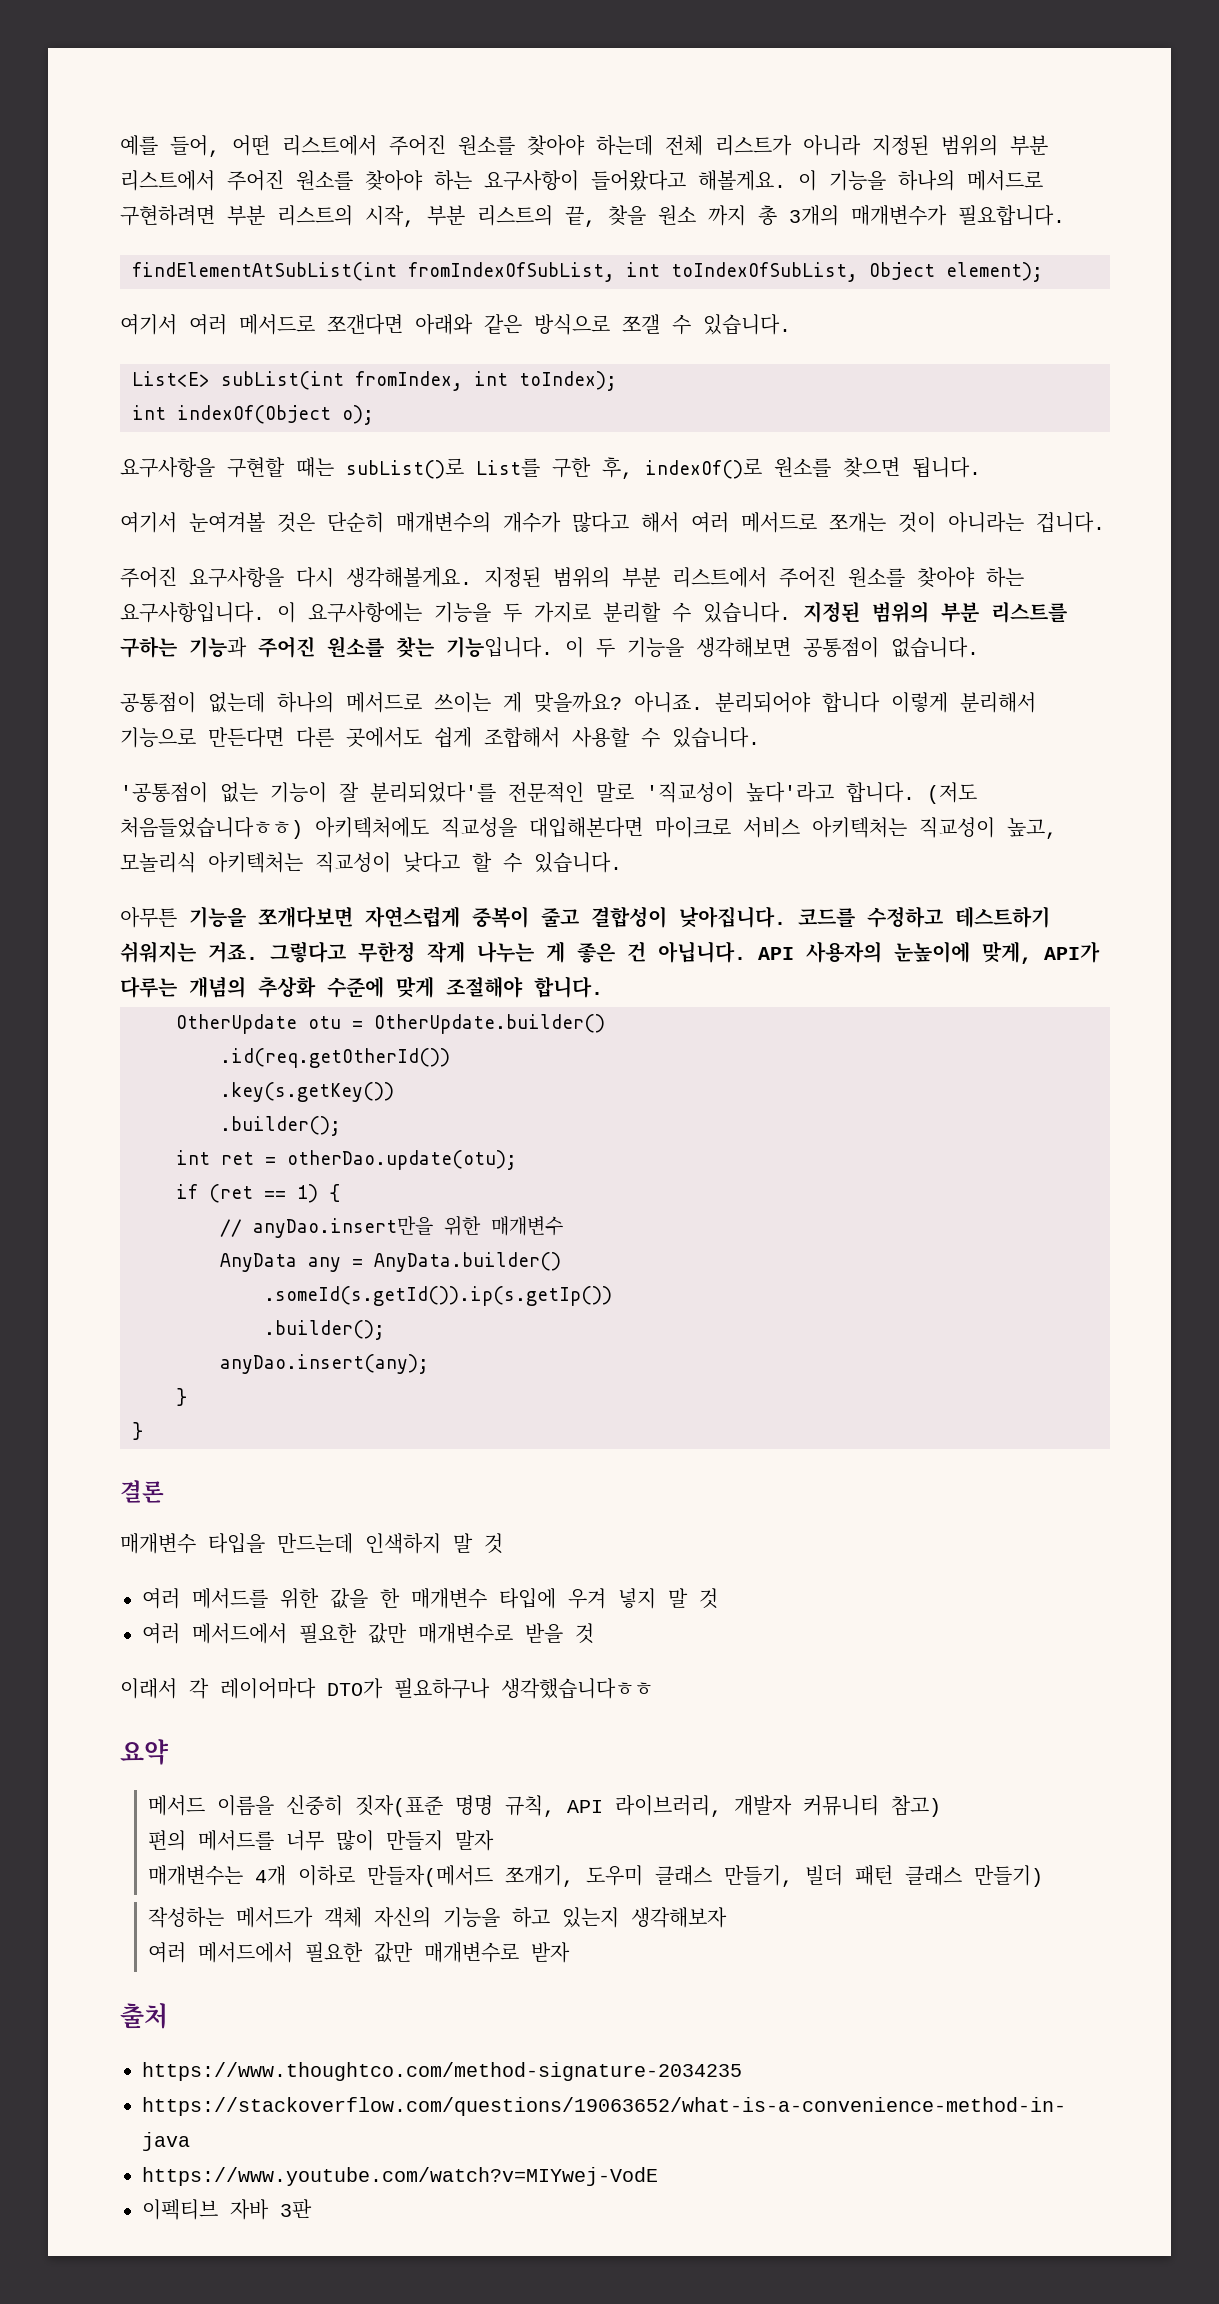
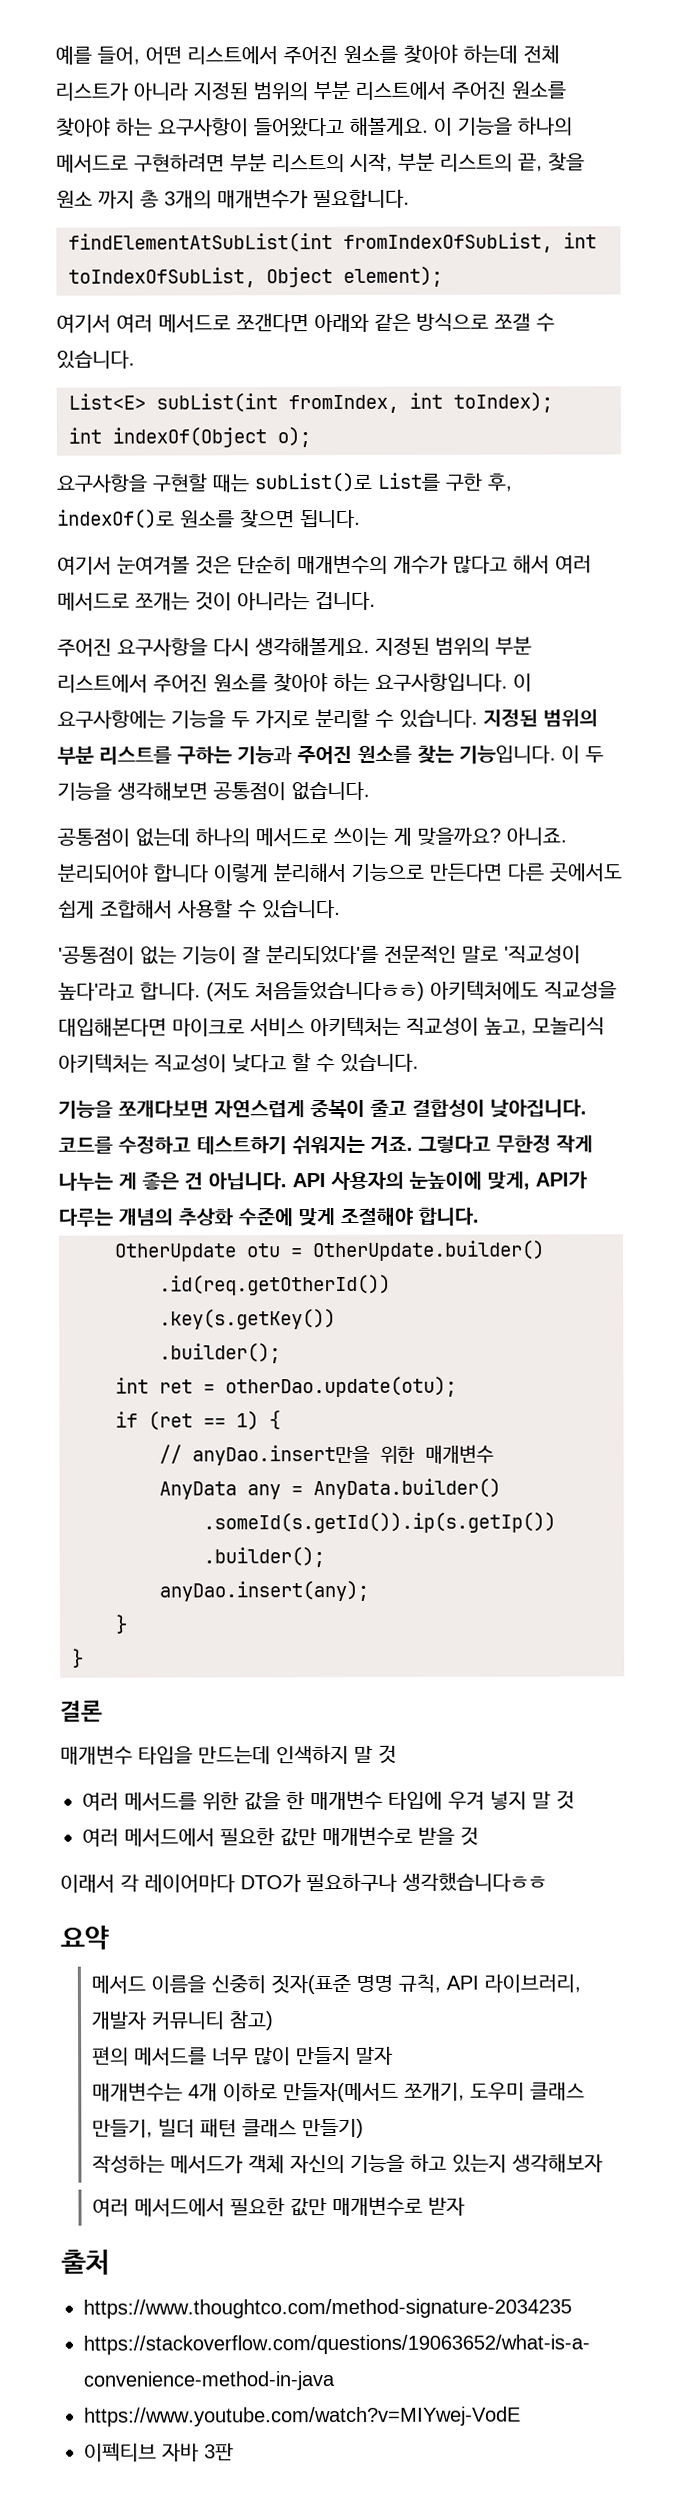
[120,907,177,928] 아무튼 -> (419, 1063) none

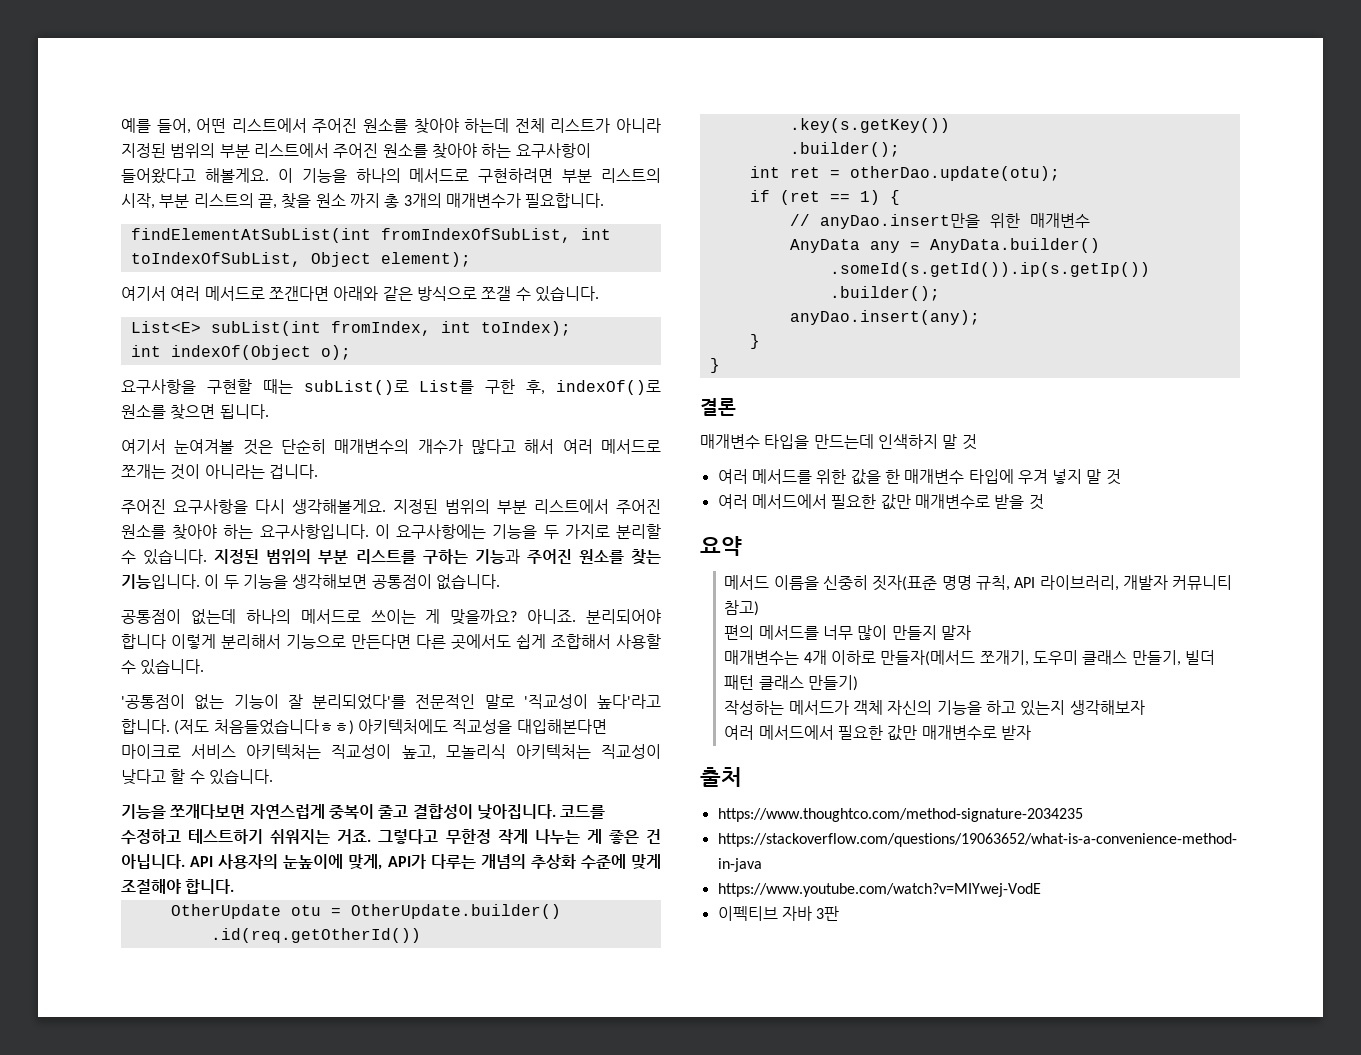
[60,1872,547,1893] // 이래서 각 레이어마다 DTO가 필요하구나 생각했습니다ㅎㅎ -> (1044, 502) none

